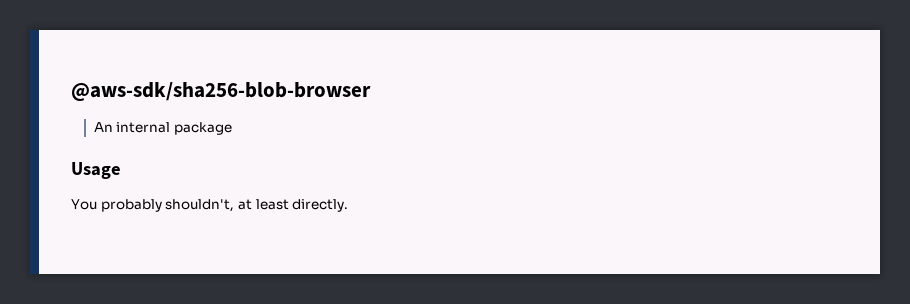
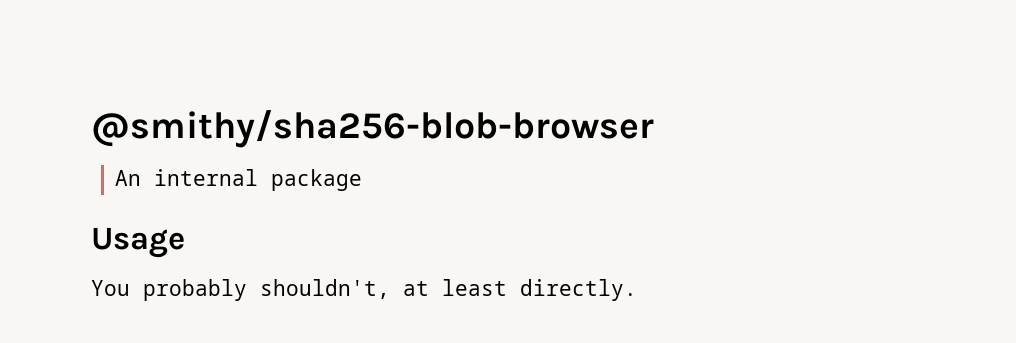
[71,82,371,101] @aws-sdk/sha256-blob-browser -> [91,110,654,148] @smithy/sha256-blob-browser

